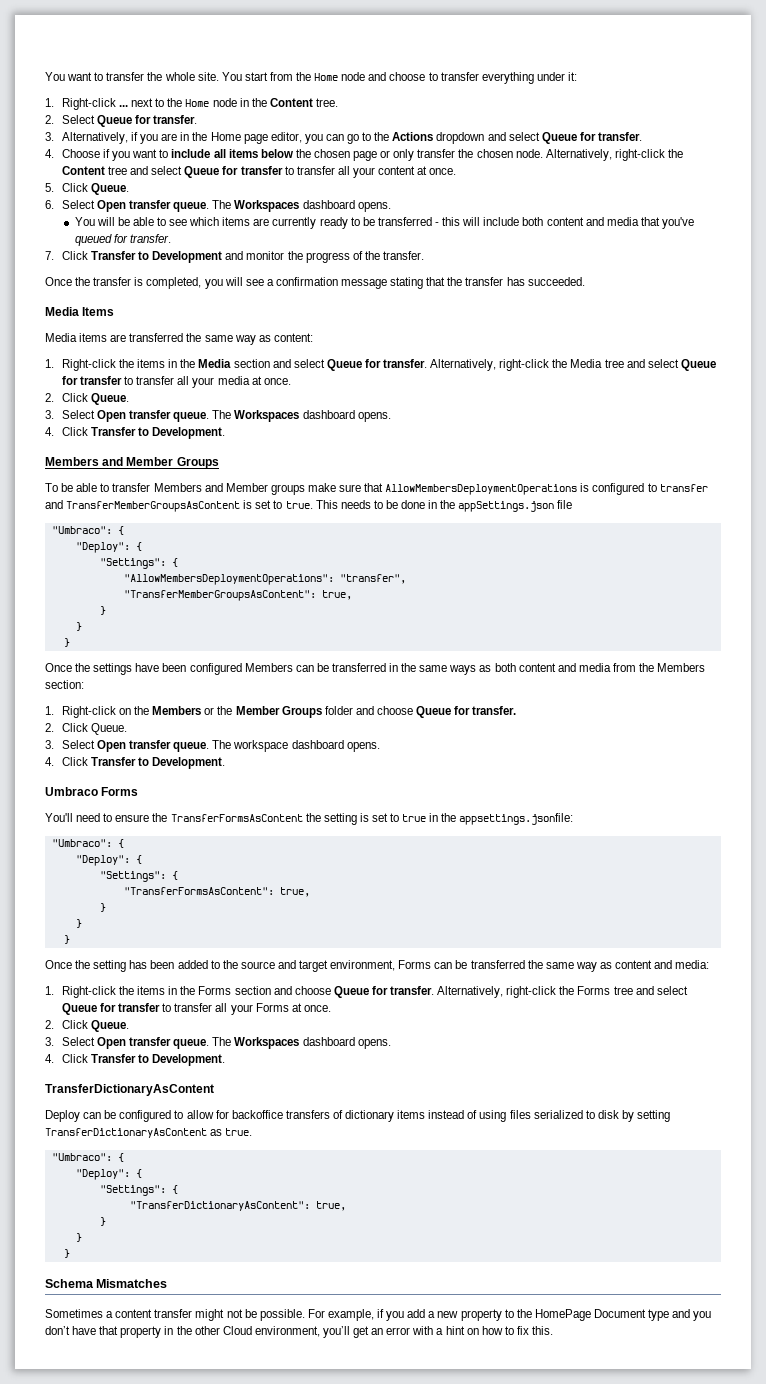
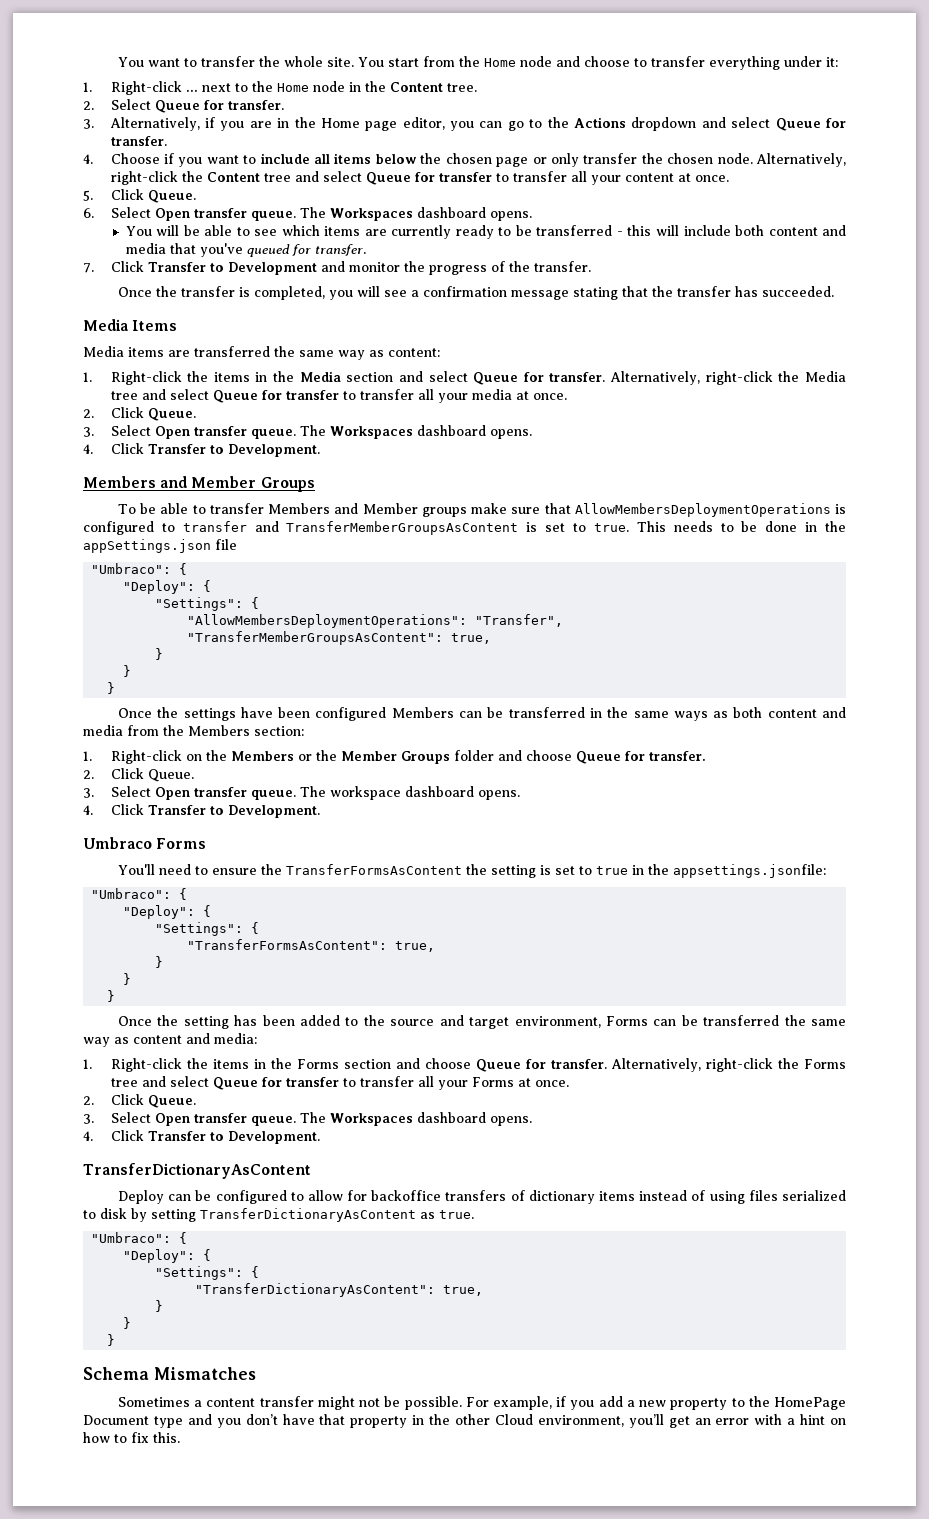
[339,574,406,584] "transfer", -> [475,614,564,627] "Transfer",

